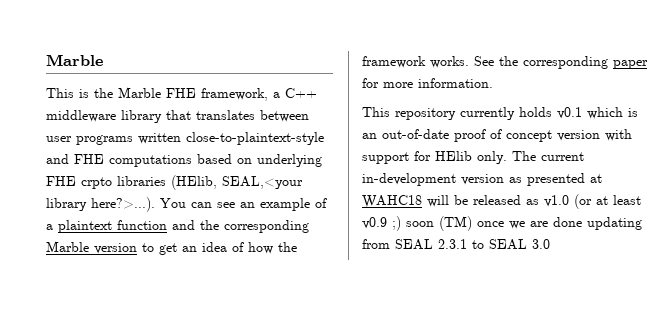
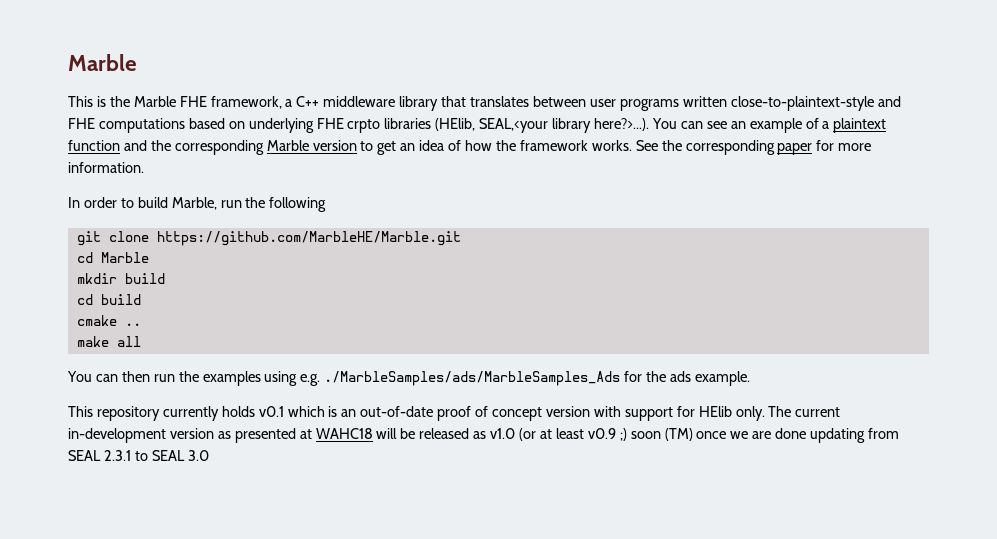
(493, 83) none -> [68,197,327,212] [76,231,461,246] [76,252,149,263] [76,273,165,284] [76,294,141,305] [76,315,141,326] [76,336,141,347] [67,371,750,386] // In order to build Marble, run the following // git clone https://github.com/MarbleHE/Marble.git // cd Marble // mkdir build // cd build // cmake .. // make all // You can then run the examples using e.g. ./MarbleSamples/ads/MarbleSamples_Ads for the ads example.

